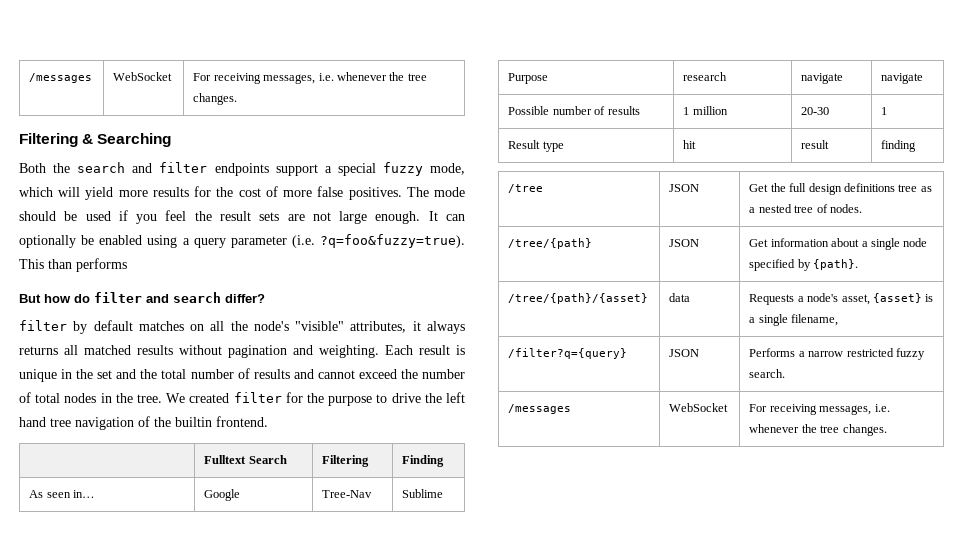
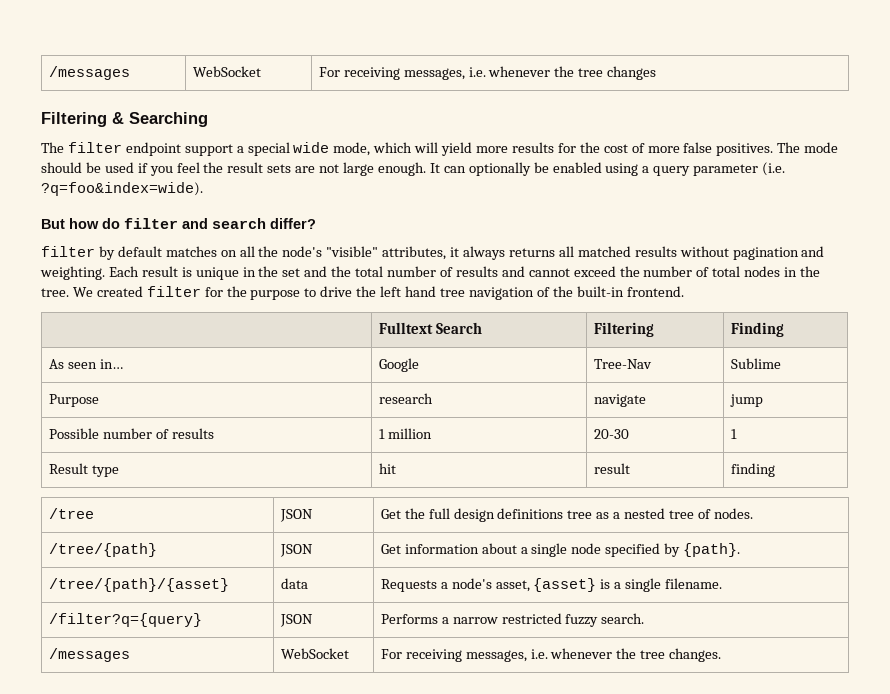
[29,73,93,83] [113,72,173,81] [193,72,427,84] [193,93,238,105] /messages | WebSocket | For receiving messages, i.e. whenever the tree changes. -> [48,66,130,80] [192,66,261,77] [318,66,657,80] /messages | WebSocket | For receiving messages, i.e. whenever the tree changes
[19,162,269,176] Both the search and filter endpoints -> [41,142,181,156] The filter endpoint
[382,162,423,176] fuzzy -> [293,142,330,153] wide
[320,234,465,248] [19,258,127,272] ?q=foo&fuzzy=true). This than performs -> [41,182,203,196] ?q=foo&index=wide).
[175,417,212,427] builtin -> [576,286,624,297] built-in
[881,73,924,84] navigate -> [729,394,763,407] jump
[791,314,839,326] filename, -> [665,578,723,589] filename.

